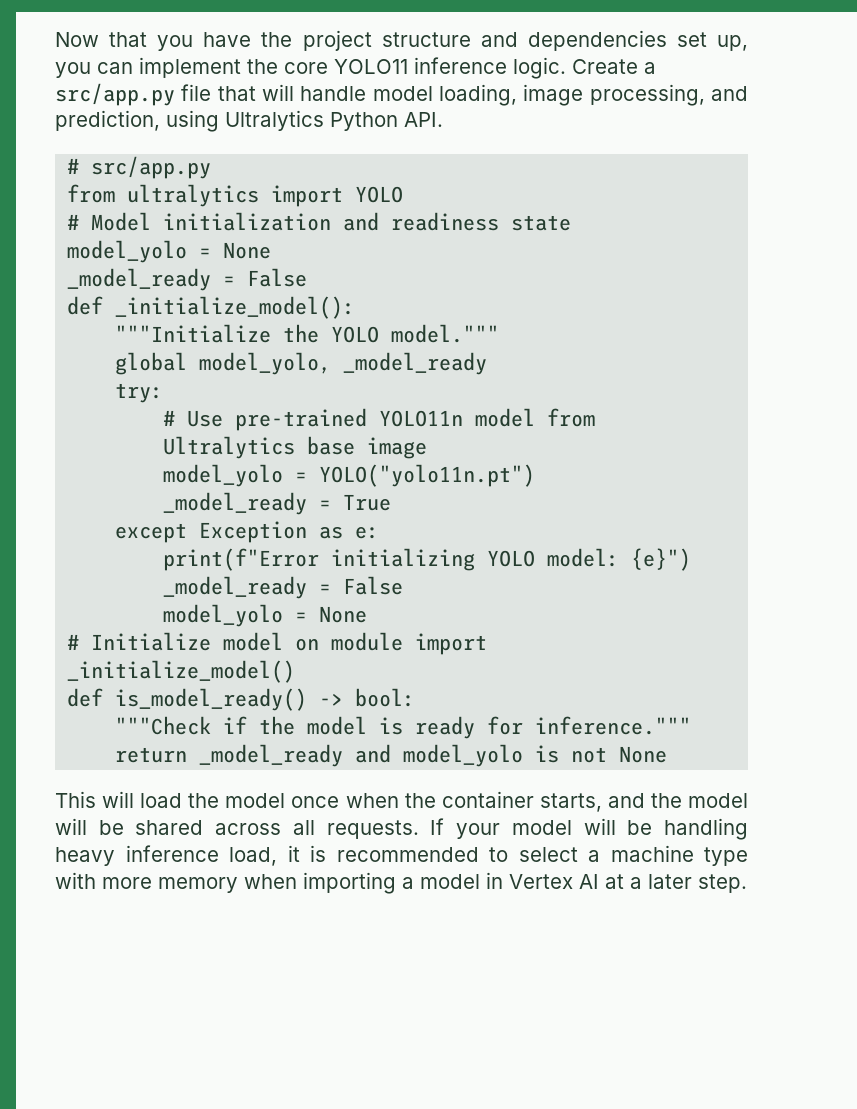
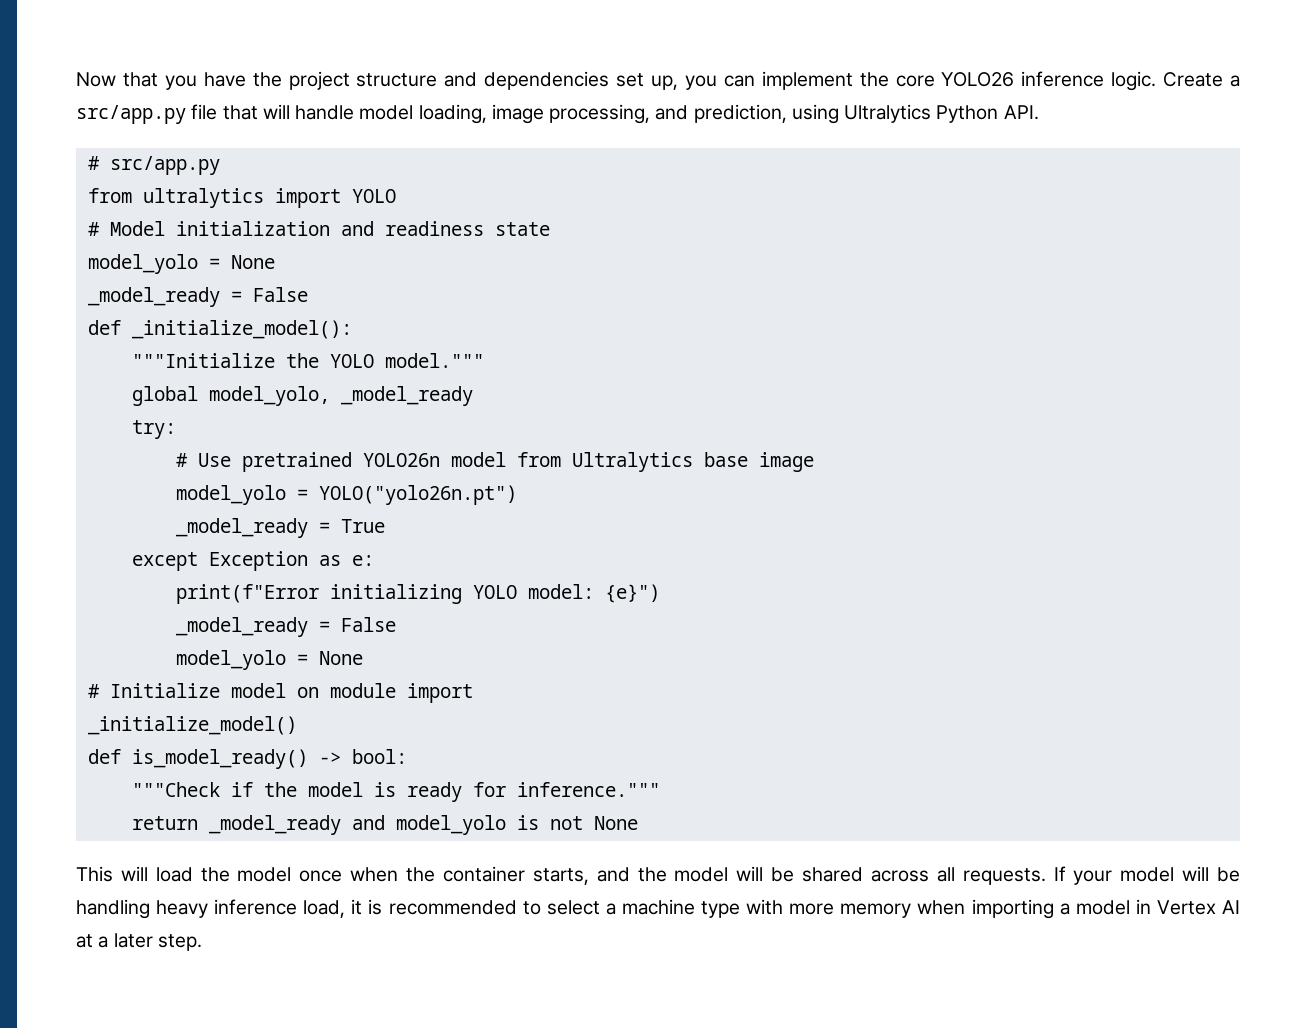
[334,59,408,74] YOLO11 -> [941,72,1015,87] YOLO26
[235,408,464,431] pre-trained YOLO11n -> [241,452,440,472] pretrained YOLO26n
[319,464,536,487] YOLO("yolo11n.pt") -> [318,485,517,505] YOLO("yolo26n.pt")

